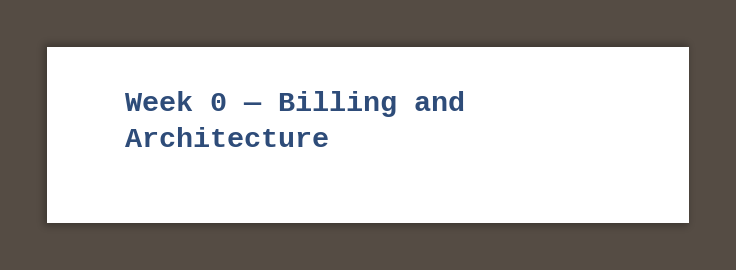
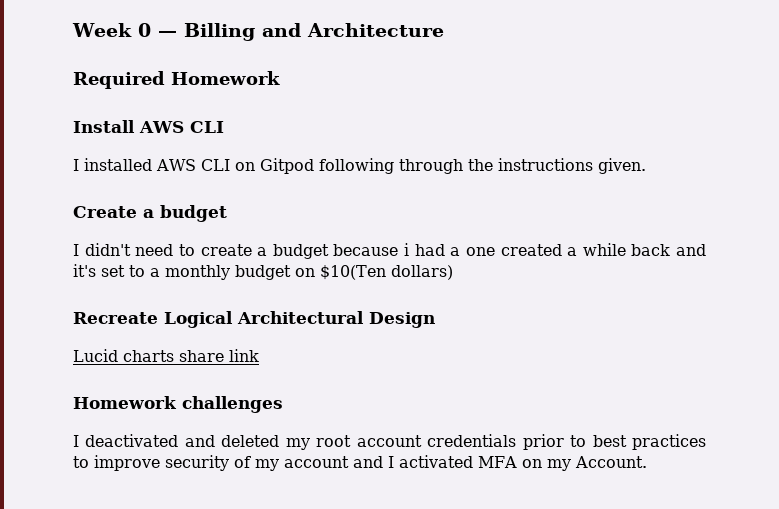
(329, 137) none -> [73,71,280,89] [73,120,224,133] [73,158,646,174] [73,205,227,222] [73,243,706,259] [73,264,453,280] [73,311,435,328] [73,349,259,362] [73,396,283,413] [73,434,706,450] [73,455,647,471] // Required Homework // Install AWS CLI // I installed AWS CLI on Gitpod following through the instructions given. // Create a budget // I didn't need to create a budget because i had a one created a while back and it's set to a monthly budget on $10(Ten dollars) // Recreate Logical Architectural Design // Lucid charts share link // Homework challenges // I deactivated and deleted my root account credentials prior to best practices to improve security of my account and I activated MFA on my Account.

